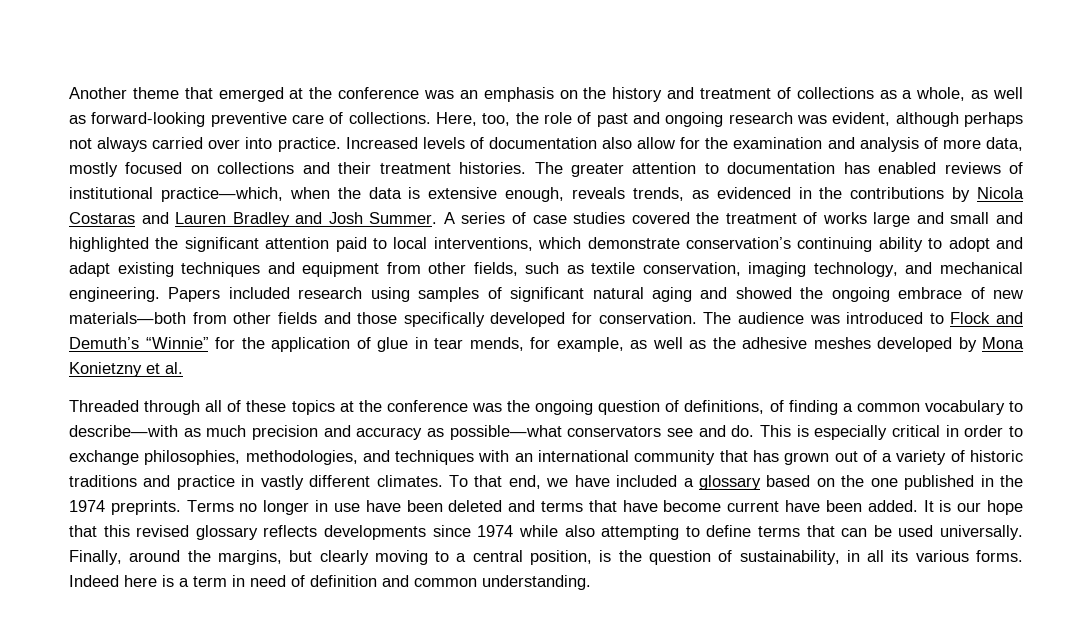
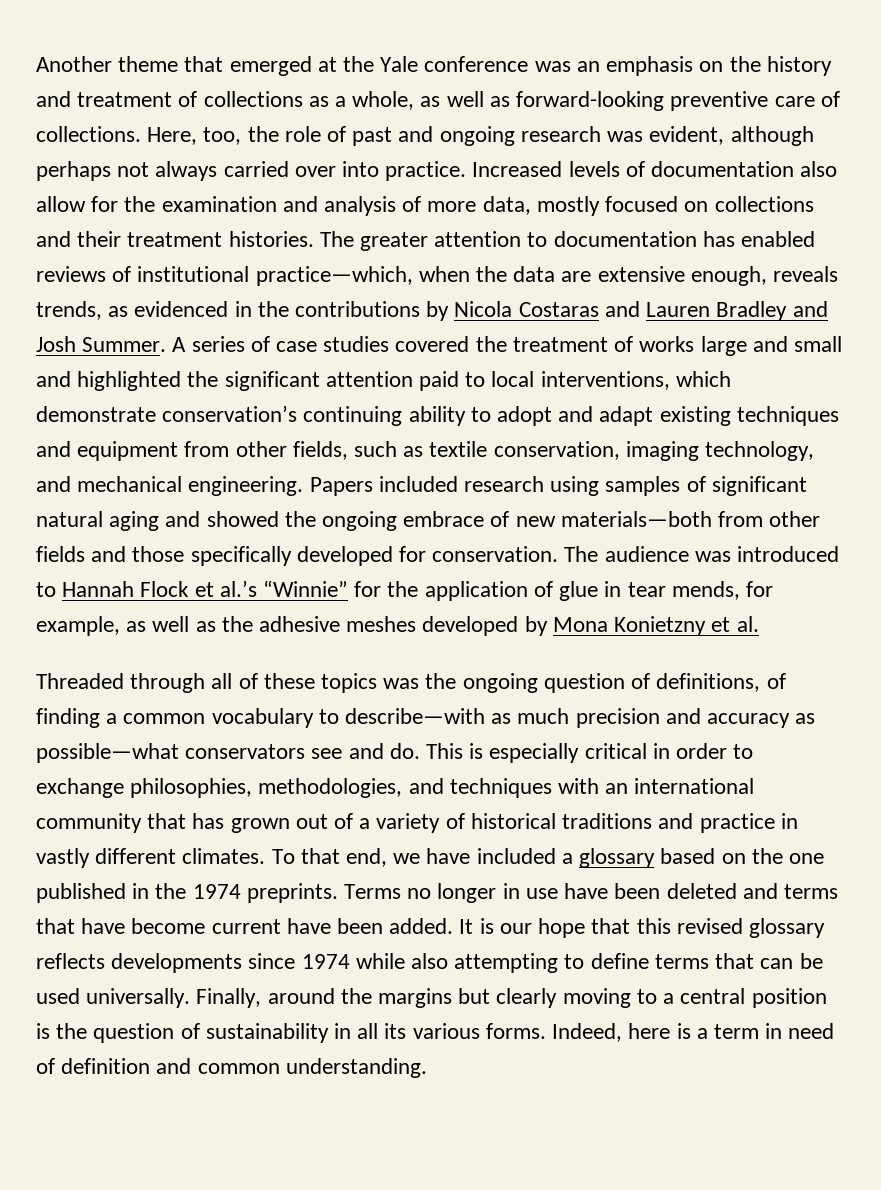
(333, 93) none -> [380,56,419,72] Yale
[408,187,421,199] is -> [561,271,592,282] are
[950,312,1023,324] [69,337,139,349] Flock and Demuth’s -> [62,580,257,597] Hannah Flock et al.’s
[339,400,468,412] at the conference -> (378, 683) none
[969,450,1023,462] historic -> [470,813,556,829] historical
[217,550,282,565] margins, -> [378,988,453,1008] margins
[530,550,592,565] position, -> [751,988,827,1008] position
[739,550,840,565] sustainability, -> [205,1023,329,1043] sustainability
[69,575,119,587] Indeed -> [552,1023,623,1042] Indeed,

